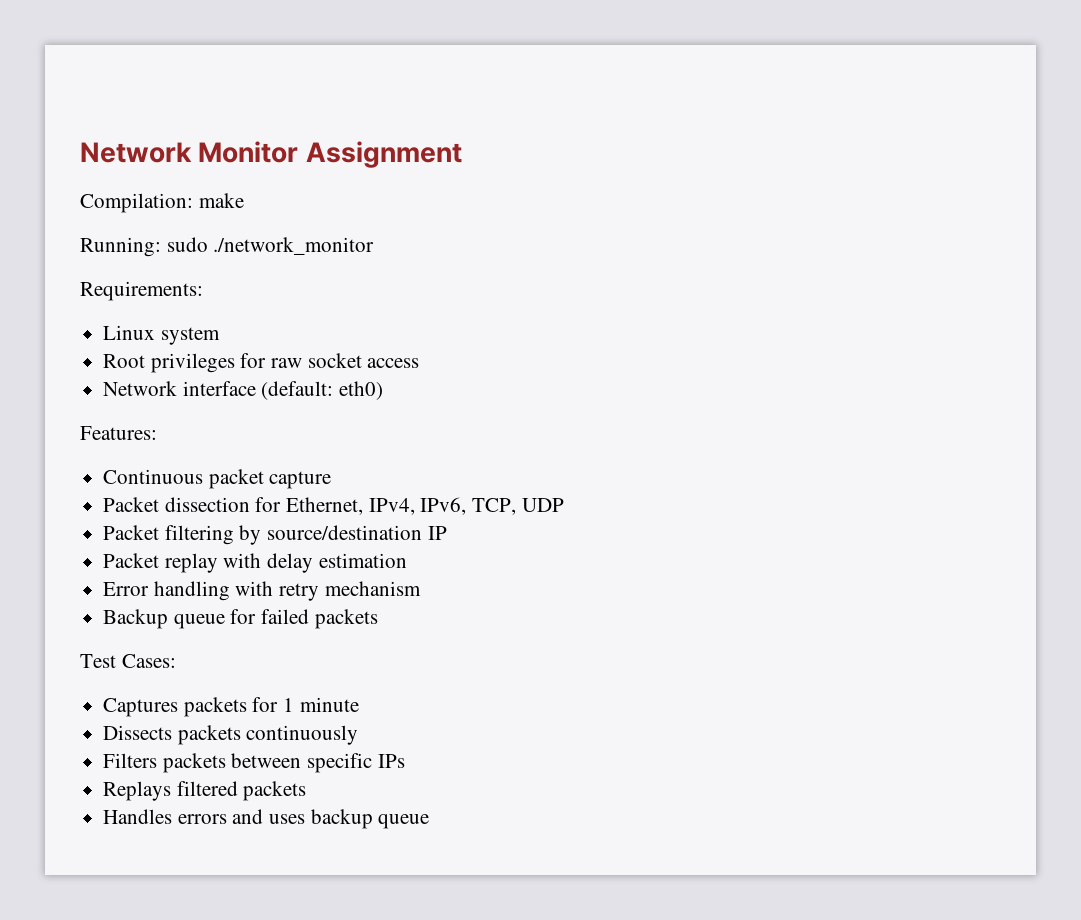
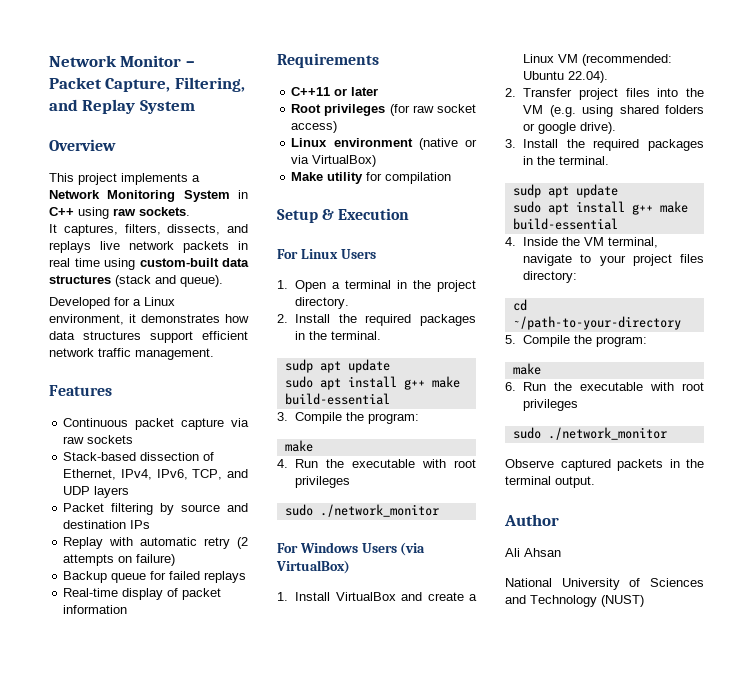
[305,141,462,168] [80,193,244,213] [80,237,375,257] [80,281,203,301] [103,325,220,345] [103,353,420,373] [103,381,384,400] [80,426,157,440] [103,469,332,489] [103,497,282,512] Assignment // Compilation: make // Running: sudo ./network_monitor // Requirements: // Linux system // Root privileges for raw socket access // Network interface (default: eth0) // Features: // Continuous packet capture // Packet dissection for -> [185,61,195,67] [49,77,245,92] [49,99,195,114] [49,139,116,151] [49,173,200,185] [49,190,248,202] [49,207,190,219] [49,224,248,236] [49,241,248,253] [49,258,249,270] [49,275,223,287] [49,297,175,309] [49,314,249,325] [49,331,248,343] [49,348,214,360] [49,385,112,396] [63,418,249,430] [63,435,134,444] [63,452,215,461] – Packet Capture, Filtering, and Replay System // Overview // This project implements a Network Monitoring System in C++ using raw sockets. // It captures, filters, dissects, and replays live network packets in real time using custom-built data structures (stack and queue). // Developed for a Linux environment, it demonstrates how data structures support efficient network traffic management. // Features // Continuous packet capture via raw sockets // Stack-based dissection of
(517, 506) none -> [227,469,248,478] and
(564, 505) none -> [94,486,130,498] layers
[267,525,447,540] [103,553,407,573] [103,581,421,601] [103,609,378,629] [80,654,176,668] [103,697,359,717] [103,725,359,745] [103,753,405,773] [103,781,307,801] [103,809,430,829] source/destination IP // Packet replay with delay estimation // Error handling with retry mechanism // Backup queue for failed packets // Test Cases: // Captures packets for 1 minute // Dissects packets continuously // Filters packets between specific IPs // Replays filtered packets // Handles errors and uses backup queue -> [181,503,248,512] [63,520,151,529] [63,537,248,549] [63,554,176,566] [63,571,247,583] [63,588,222,600] [63,605,128,614] [277,53,379,68] [291,87,379,96] [291,104,476,116] [291,121,338,133] [291,138,477,150] [291,155,377,167] [291,172,452,184] [277,208,410,223] [277,249,376,259] [277,280,476,292] [295,297,350,309] [277,314,476,326] [295,331,382,340] [284,359,390,373] [284,376,460,390] [284,393,390,405] [277,412,420,424] [284,440,313,452] [277,459,476,468] [295,476,351,488] [284,504,439,517] [277,542,426,556] [276,560,350,574] [277,592,477,601] [523,54,673,66] [523,71,609,83] [505,88,704,100] [523,105,704,117] [523,122,617,134] [505,139,704,151] [523,156,610,165] [512,184,618,198] [512,201,688,215] [512,218,618,230] [505,237,659,248] [523,254,704,266] [523,271,578,283] [512,299,527,311] [512,316,681,330] [505,335,648,347] [512,363,541,375] [505,382,704,391] [523,399,579,411] [512,427,667,440] [505,459,704,471] [505,476,595,488] [504,514,559,526] [505,548,561,557] [505,578,704,590] [505,595,644,607] source and destination IPs // Replay with automatic retry (2 attempts on failure) // Backup queue for failed replays // Real-time display of packet information // Requirements // C++11 or later // Root privileges (for raw socket access) // Linux environment (native or via VirtualBox) // Make utility for compilation // Setup & Execution // For Linux Users // 1. Open a terminal in the project directory. // 2. Install the required packages in the terminal. // sudp apt update // sudo apt install g++ make build-essential // 3. Compile the program: // make // 4. Run the executable with root privileges // sudo ./network_monitor // For Windows Users (via VirtualBox) // 1. Install VirtualBox and create a Linux VM (recommended: Ubuntu 22.04). // 2. Transfer project files into the VM (e.g. using shared folders or google drive). // 3. Install the required packages in the terminal. // sudp apt update // sudo apt install g++ make build-essential // 4. Inside the VM terminal, navigate to your project files directory: // cd ~/path-to-your-directory // 5. Compile the program: // make // 6. Run the executable with root privileges // sudo ./network_monitor // Observe captured packets in the terminal output. // Author // Ali Ahsan // National University of Sciences and Technology (NUST)

